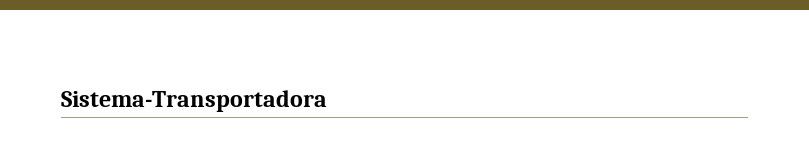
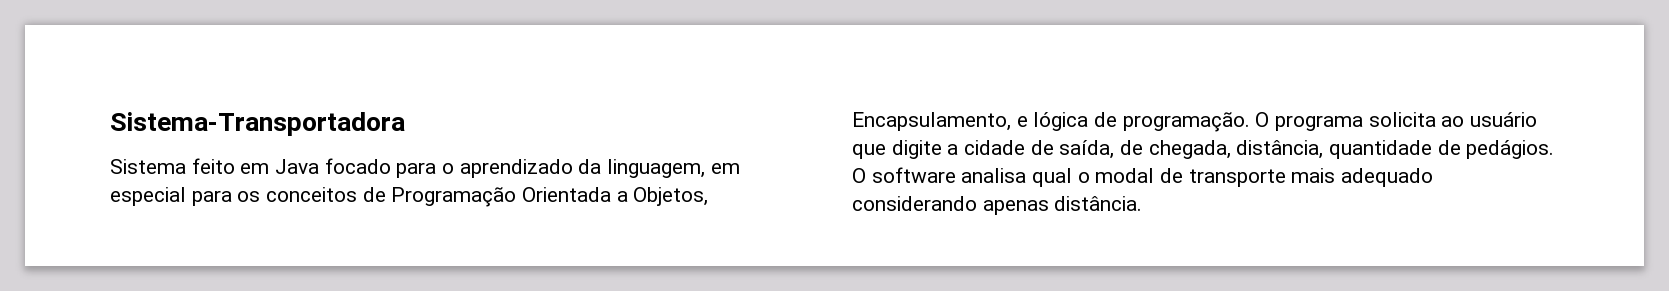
(327, 101) none -> [110,158,740,178] [110,187,709,207] [852,112,1538,132] [852,140,1555,159] [852,167,1434,187] [852,196,1143,215] // Sistema feito em Java focado para o aprendizado da linguagem, em especial para os conceitos de Programação Orientada a Objetos, Encapsulamento, e lógica de programação. O programa solicita ao usuário que digite a cidade de saída, de chegada, distância, quantidade de pedágios. O software analisa qual o modal de transporte mais adequado considerando apenas distância.

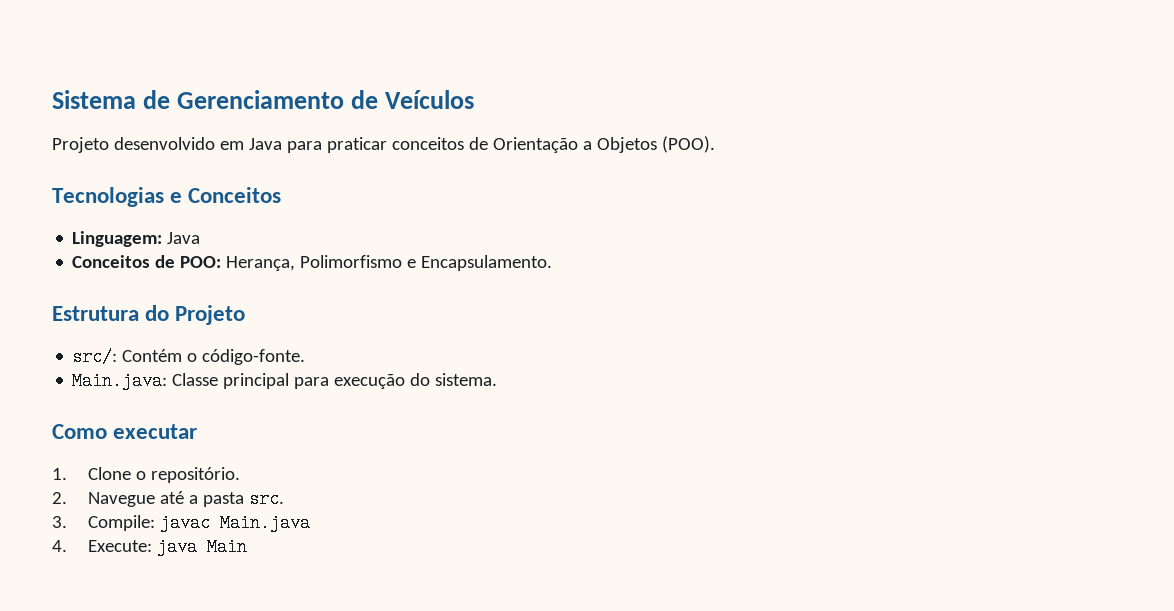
[110,112,405,136] [110,158,740,178] [110,187,709,207] [852,112,1538,132] [852,140,1555,159] [852,167,1434,187] [852,196,1143,215] Sistema-Transportadora // Sistema feito em Java focado para o aprendizado da linguagem, em especial para os conceitos de Programação Orientada a Objetos, Encapsulamento, e lógica de programação. O programa solicita ao usuário que digite a cidade de saída, de chegada, distância, quantidade de pedágios. O software analisa qual o modal de transporte mais adequado considerando apenas distância. -> [52,90,475,109] [52,136,715,153] [52,187,282,207] [72,231,201,247] [72,255,553,271] [52,305,246,325] [72,348,306,366] [72,372,498,390] [52,424,198,439] [52,467,241,483] [52,490,285,508] [52,514,311,532] [52,538,248,556] Sistema de Gerenciamento de Veículos // Projeto desenvolvido em Java para praticar conceitos de Orientação a Objetos (POO). // Tecnologias e Conceitos // Linguagem: Java // Conceitos de POO: Herança, Polimorfismo e Encapsulamento. // Estrutura do Projeto // src/: Contém o código-fonte. // Main.java: Classe principal para execução do sistema. // Como executar // 1. Clone o repositório. // 2. Navegue até a pasta src. // 3. Compile: javac Main.java // 4. Execute: java Main

